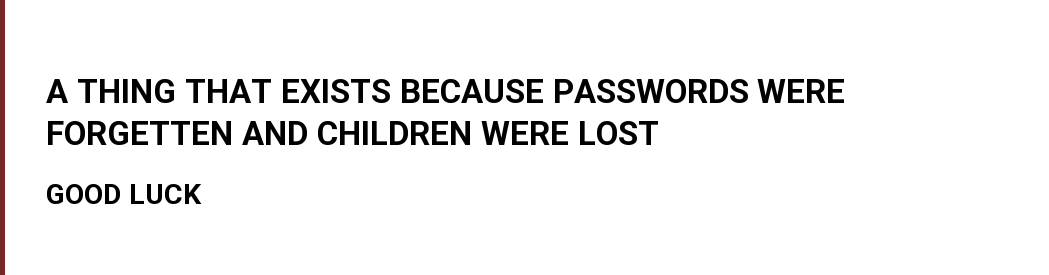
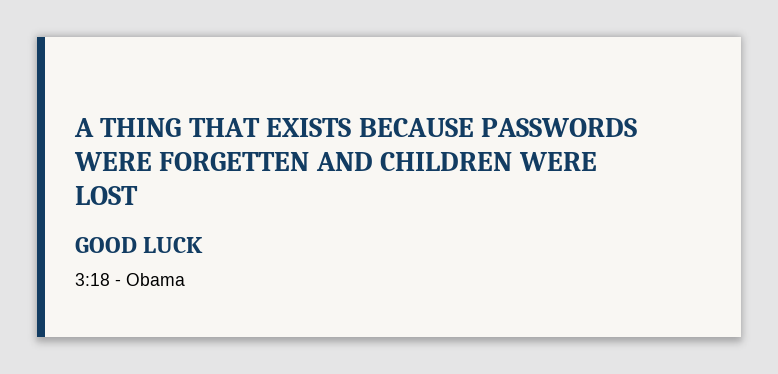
(202, 194) none -> [75,273,185,286] // 3:18 - Obama

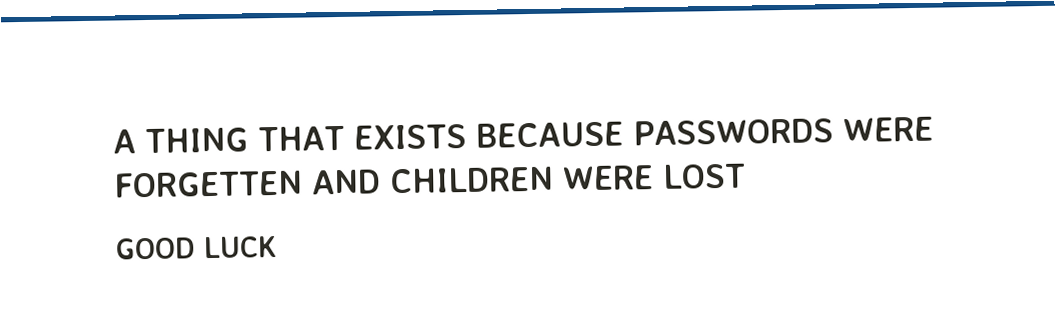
[75,273,185,286] // 3:18 - Obama -> (277, 247) none

